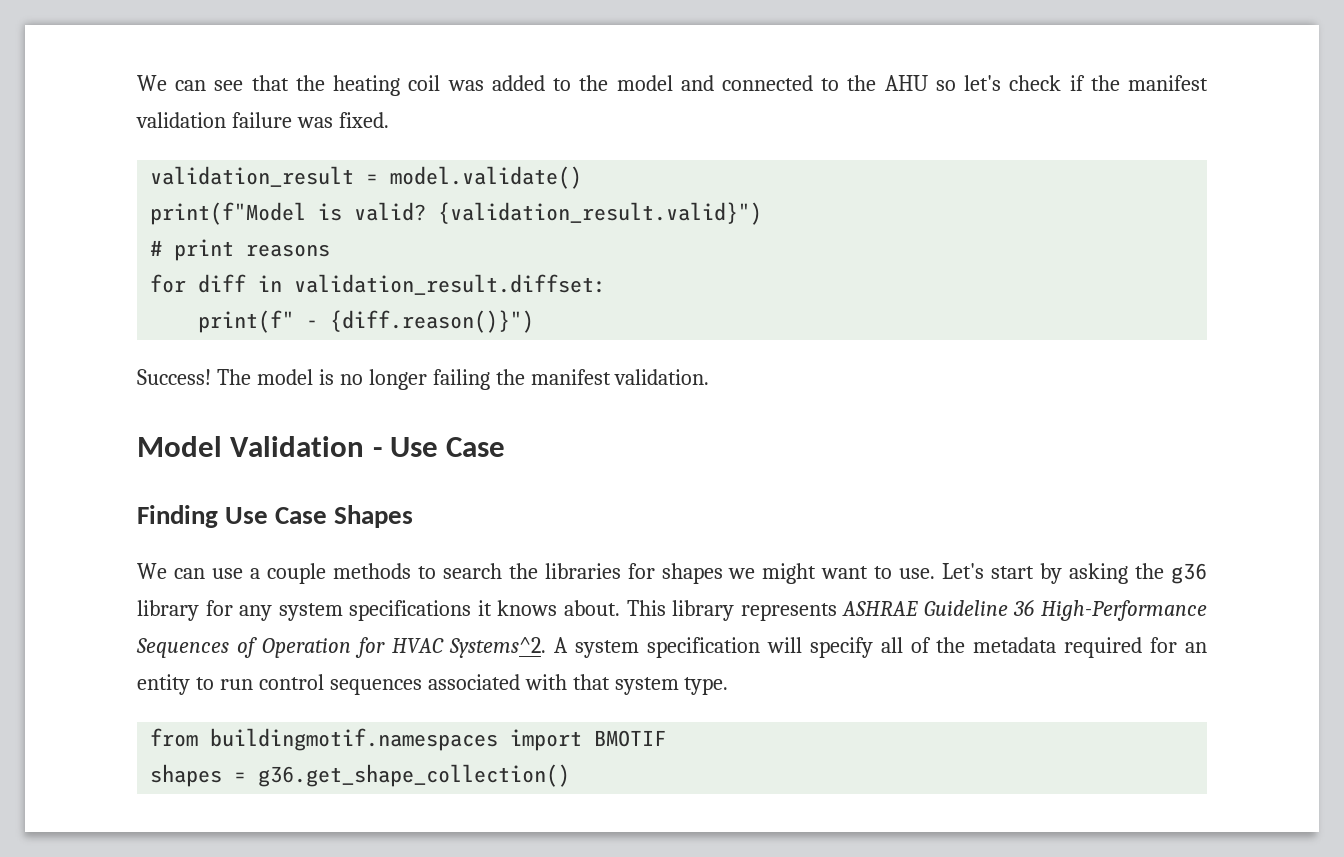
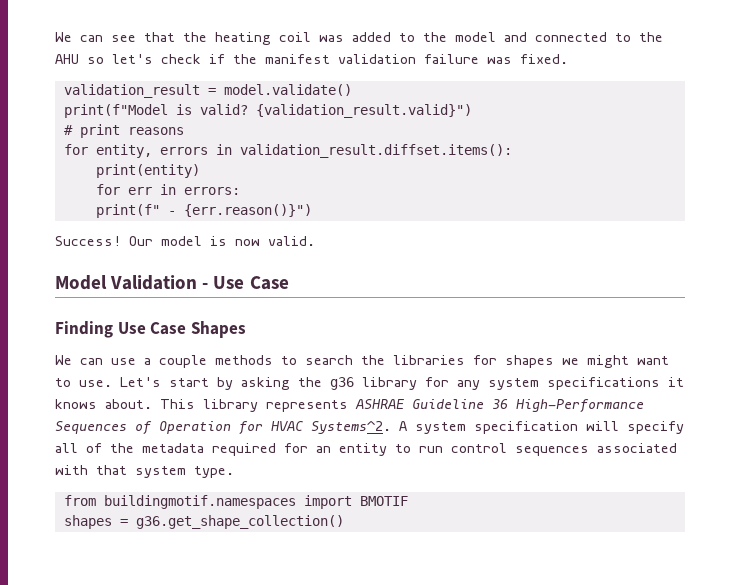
[198,274,607,295] diff in validation_result.diffset: -> [95,144,512,158] [95,164,200,178] [95,184,240,195] entity, errors in validation_result.diffset.items(): // print(entity) // for err in errors:
[330,310,535,333] {diff.reason()}") -> [183,204,312,217] {err.reason()}")
[216,369,251,385] The -> [129,236,153,246] Our
[339,369,710,390] no longer failing the manifest validation. -> [235,236,315,246] now valid.

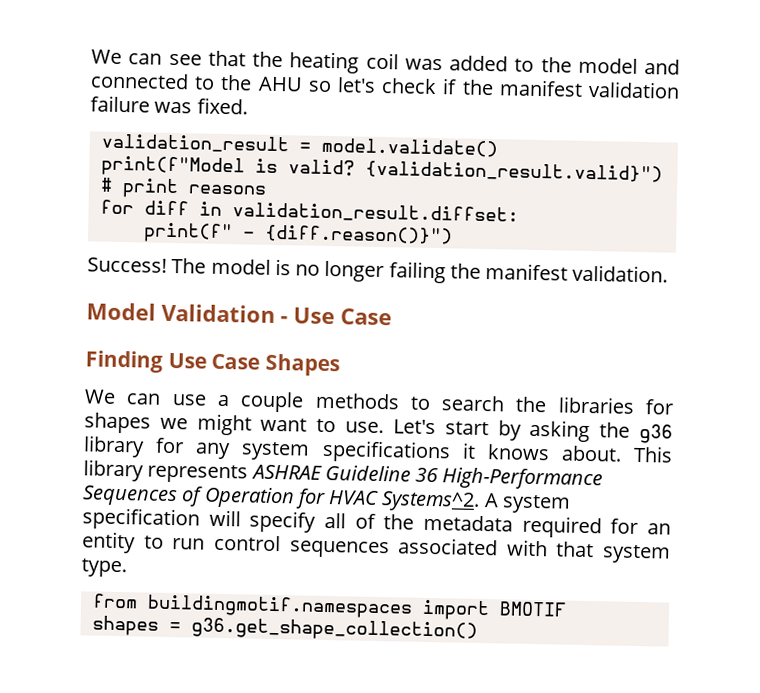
[95,144,512,158] [95,164,200,178] [95,184,240,195] entity, errors in validation_result.diffset.items(): // print(entity) // for err in errors: -> [143,200,519,224] diff in validation_result.diffset:
[183,204,312,217] {err.reason()}") -> [264,224,453,245] {diff.reason()}")
[129,236,153,246] Our -> [171,257,207,274] The
[235,236,315,246] now valid. -> [295,260,669,284] no longer failing the manifest validation.

